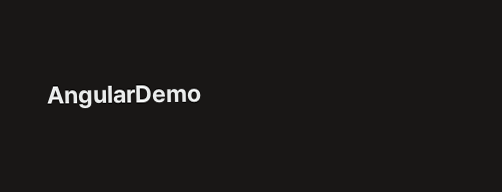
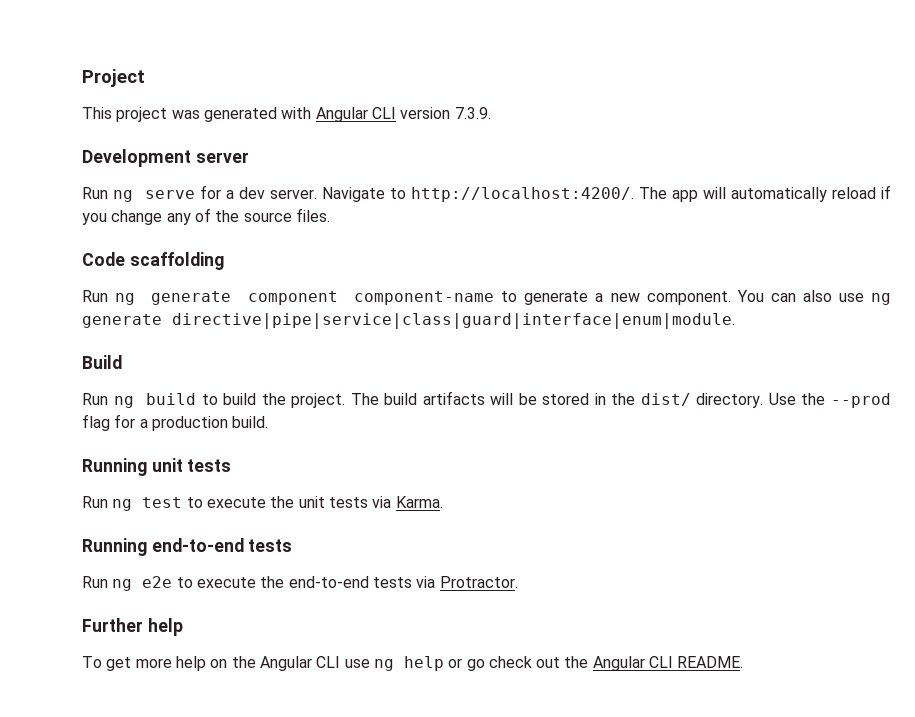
[46,84,202,110] AngularDemo -> [82,69,145,87] [82,107,491,122] [82,149,249,167] [82,185,891,202] [82,208,330,225] [82,252,224,270] [82,290,892,305] [82,313,735,329] [82,355,122,369] [82,391,891,408] [82,414,269,431] [82,458,232,476] [82,496,443,511] [82,538,293,556] [82,576,518,591] [82,618,183,636] [82,656,744,671] Project // This project was generated with Angular CLI version 7.3.9. // Development server // Run ng serve for a dev server. Navigate to http://localhost:4200/. The app will automatically reload if you change any of the source files. // Code scaffolding // Run ng generate component component-name to generate a new component. You can also use ng generate directive|pipe|service|class|guard|interface|enum|module. // Build // Run ng build to build the project. The build artifacts will be stored in the dist/ directory. Use the --prod flag for a production build. // Running unit tests // Run ng test to execute the unit tests via Karma. // Running end-to-end tests // Run ng e2e to execute the end-to-end tests via Protractor. // Further help // To get more help on the Angular CLI use ng help or go check out the Angular CLI README.

